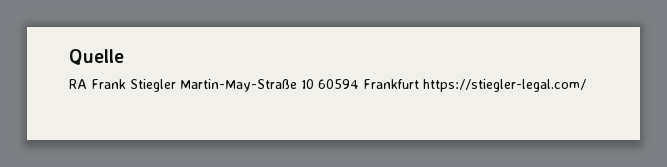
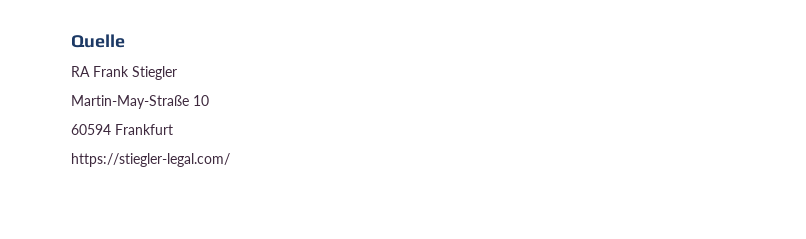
(176, 85) none -> (177, 73) //
(314, 84) none -> (209, 100) //
(419, 84) none -> (173, 129) //

